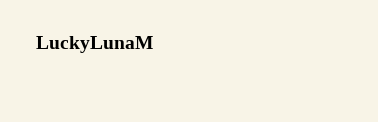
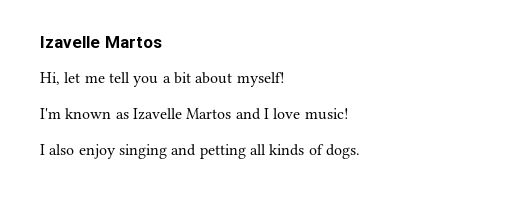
[36,36,153,53] LuckyLunaM -> [40,36,162,48] [40,72,285,87] [40,108,349,120] [40,144,360,159] Izavelle Martos // Hi, let me tell you a bit about myself! // I'm known as Izavelle Martos and I love music! // I also enjoy singing and petting all kinds of dogs.

